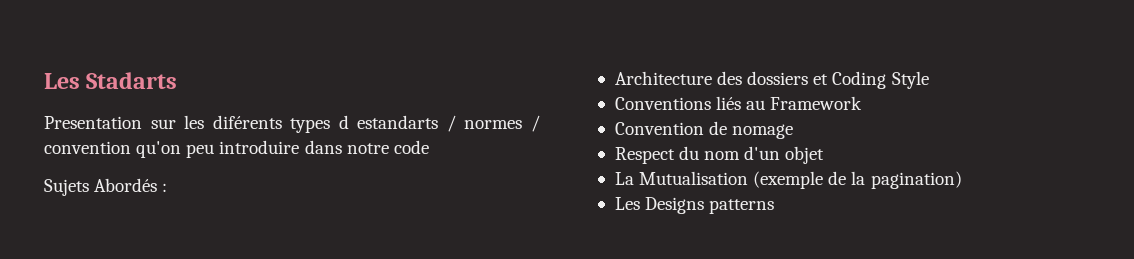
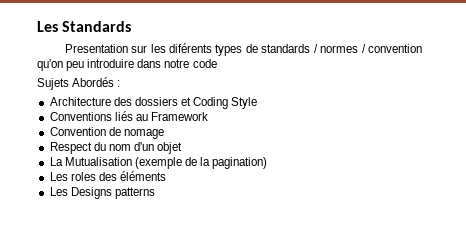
[44,72,178,89] Les Stadarts -> [37,21,132,32] Les Standards
[338,115,439,129] d estandarts -> [245,44,311,53] de standards
(962, 180) none -> [49,171,166,181] // Les roles des éléments

